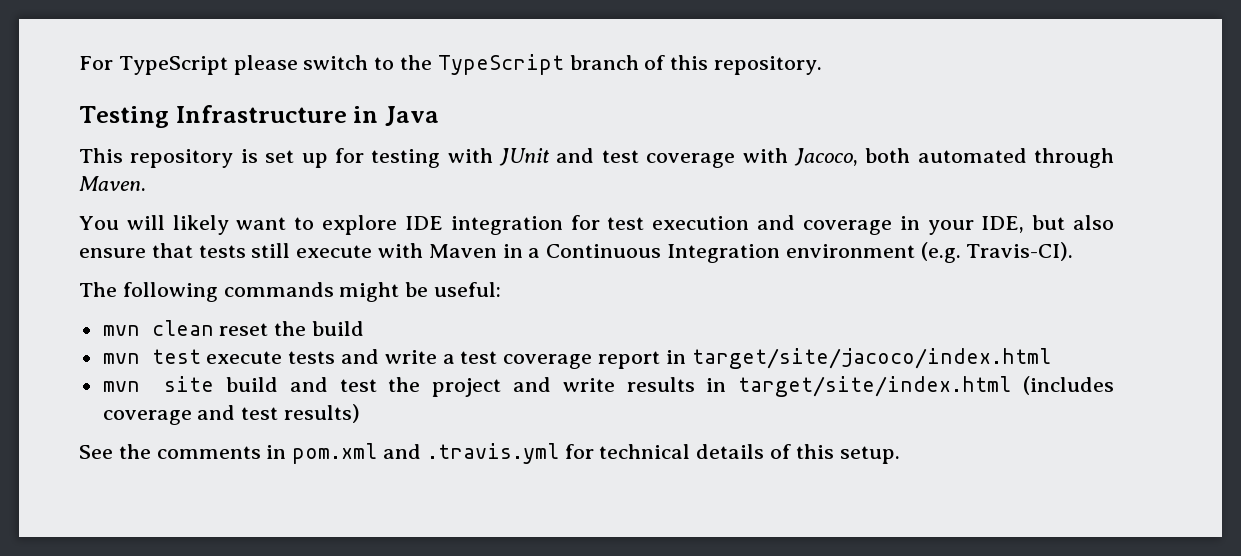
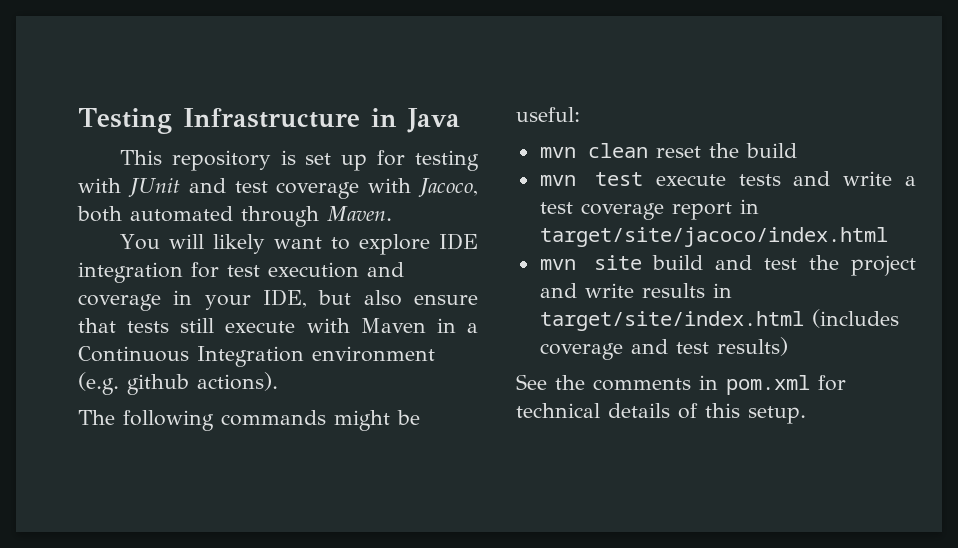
[79,54,823,75] For TypeScript please switch to the TypeScript branch of this repository. // -> (78, 121) none
[966,242,1074,261] Travis-CI). -> [127,372,278,395] github actions).
[383,443,559,464] and .travis.yml -> (810, 385) none

